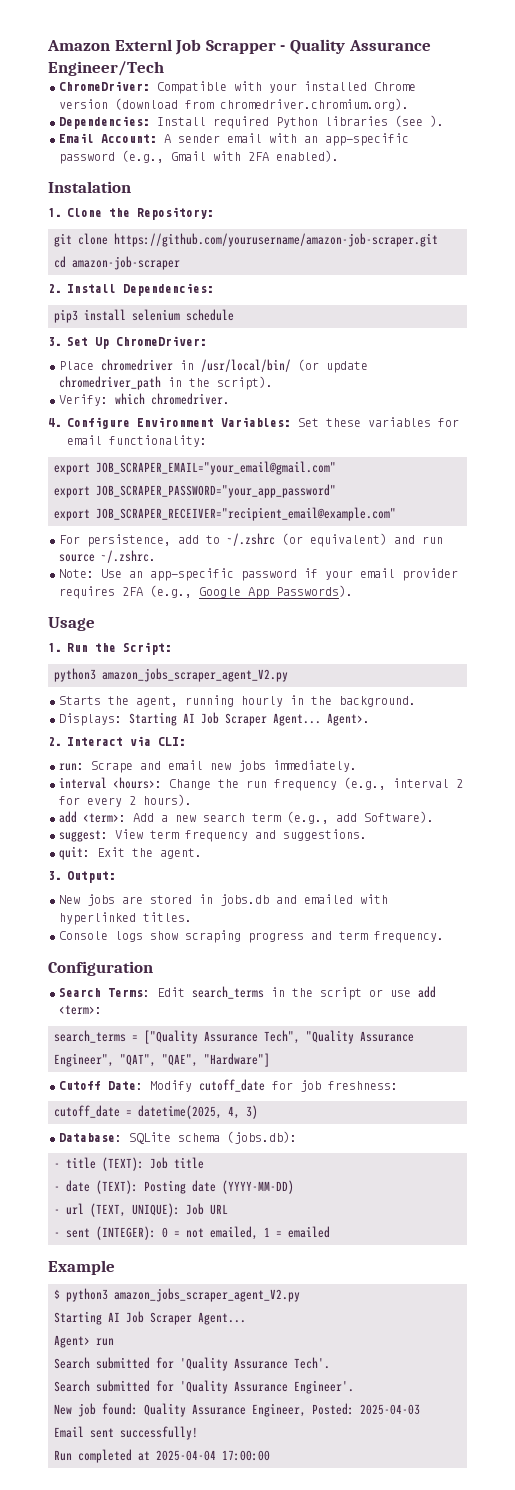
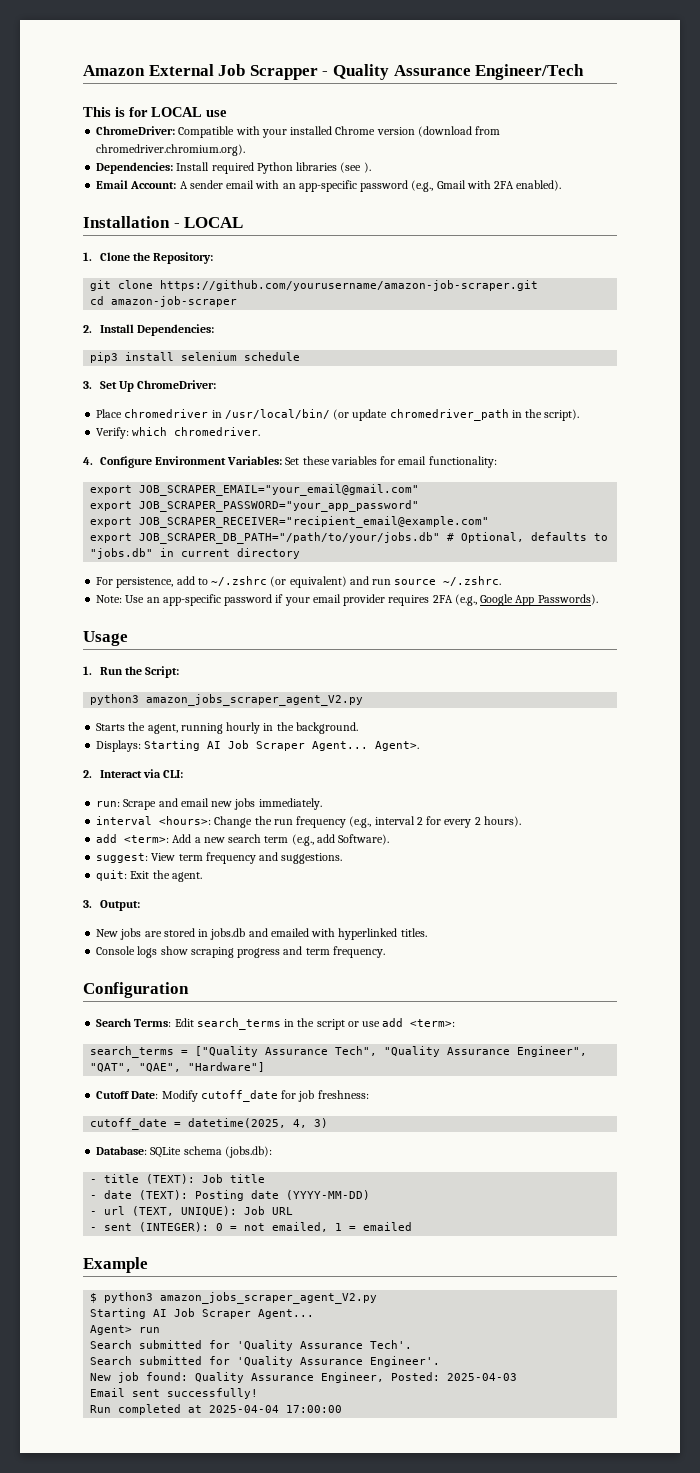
[114,39,172,51] Externl -> [148,64,214,76] External
(164, 68) none -> [83,107,227,117] // This is for LOCAL use
[48,181,131,193] Instalation -> [83,216,244,228] Installation - LOCAL
(396, 514) none -> [90,532,609,544] [90,548,301,559] // export JOB_SCRAPER_DB_PATH="/path/to/your/jobs.db" # Optional, defaults to "jobs.db" in current directory

